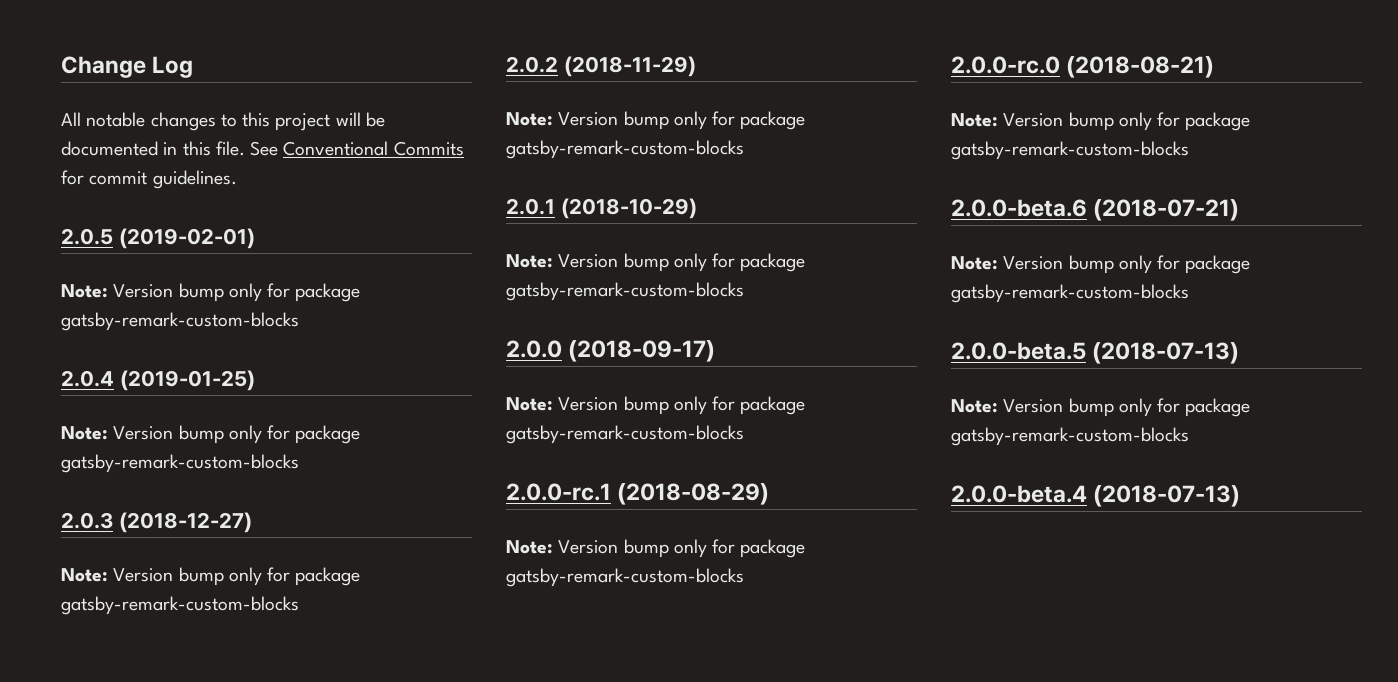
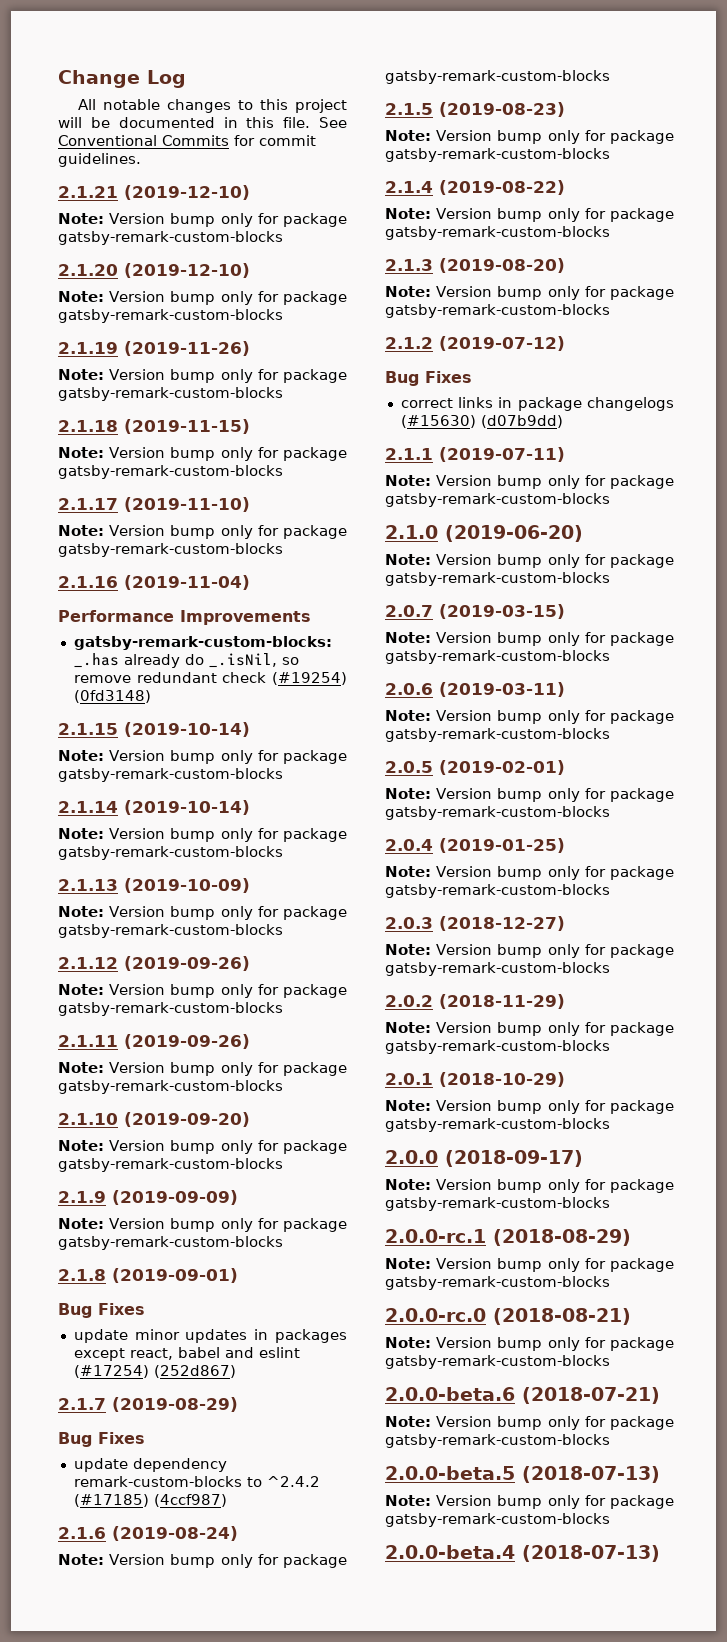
(237, 179) none -> [58,185,250,200] [58,213,347,227] [58,231,283,245] [58,263,250,278] [58,291,347,305] [58,309,283,323] [58,341,250,356] [58,369,347,383] [58,387,283,401] [58,419,250,434] [58,447,347,461] [58,465,283,479] [58,497,250,512] [58,525,347,539] [58,543,283,557] [58,575,250,590] [58,610,311,625] [73,636,332,650] [73,653,299,668] [73,672,347,685] [73,690,151,703] [58,722,250,737] [58,750,347,764] [58,768,283,782] [58,800,250,815] [58,828,347,842] [58,846,283,860] [58,878,250,893] [58,906,347,920] [58,924,283,938] [58,956,250,971] [58,984,347,998] [58,1002,283,1016] [58,1034,250,1049] [58,1062,347,1076] [58,1080,283,1094] [58,1112,250,1127] [58,1140,347,1154] [58,1158,283,1172] [58,1190,238,1205] [58,1218,347,1232] [58,1236,283,1250] [58,1268,238,1283] [58,1303,145,1318] [73,1329,347,1343] [73,1347,300,1361] [73,1365,236,1378] [58,1397,238,1412] [58,1432,145,1447] [73,1458,227,1472] [73,1476,320,1487] [73,1494,227,1507] [58,1526,238,1541] [58,1554,347,1568] [385,70,610,84] [385,102,565,117] [385,130,674,144] [385,148,610,162] [385,180,565,195] [385,208,674,222] [385,226,610,240] [385,258,565,273] [385,286,674,300] [385,304,610,318] [385,336,565,351] [385,371,472,386] [400,397,674,411] [400,415,563,428] [385,447,565,462] [385,475,674,489] [385,493,610,507] [385,525,583,542] [385,554,674,568] [385,572,610,586] [385,604,565,619] [385,632,674,646] [385,650,610,664] [385,682,565,697] [385,710,674,724] [385,728,610,742] // 2.1.21 (2019-12-10) // Note: Version bump only for package gatsby-remark-custom-blocks // 2.1.20 (2019-12-10) // Note: Version bump only for package gatsby-remark-custom-blocks // 2.1.19 (2019-11-26) // Note: Version bump only for package gatsby-remark-custom-blocks // 2.1.18 (2019-11-15) // Note: Version bump only for package gatsby-remark-custom-blocks // 2.1.17 (2019-11-10) // Note: Version bump only for package gatsby-remark-custom-blocks // 2.1.16 (2019-11-04) // Performance Improvements // gatsby-remark-custom-blocks: _.has already do _.isNil, so remove redundant check (#19254) (0fd3148) // 2.1.15 (2019-10-14) // Note: Version bump only for package gatsby-remark-custom-blocks // 2.1.14 (2019-10-14) // Note: Version bump only for package gatsby-remark-custom-blocks // 2.1.13 (2019-10-09) // Note: Version bump only for package gatsby-remark-custom-blocks // 2.1.12 (2019-09-26) // Note: Version bump only for package gatsby-remark-custom-blocks // 2.1.11 (2019-09-26) // Note: Version bump only for package gatsby-remark-custom-blocks // 2.1.10 (2019-09-20) // Note: Version bump only for package gatsby-remark-custom-blocks // 2.1.9 (2019-09-09) // Note: Version bump only for package gatsby-remark-custom-blocks // 2.1.8 (2019-09-01) // Bug Fixes // update minor updates in packages except react, babel and eslint (#17254) (252d867) // 2.1.7 (2019-08-29) // Bug Fixes // update dependency remark-custom-blocks to ^2.4.2 (#17185) (4ccf987) // 2.1.6 (2019-08-24) // Note: Version bump only for package gatsby-remark-custom-blocks // 2.1.5 (2019-08-23) // Note: Version bump only for package gatsby-remark-custom-blocks // 2.1.4 (2019-08-22) // Note: Version bump only for package gatsby-remark-custom-blocks // 2.1.3 (2019-08-20) // Note: Version bump only for package gatsby-remark-custom-blocks // 2.1.2 (2019-07-12) // Bug Fixes // correct links in package changelogs (#15630) (d07b9dd) // 2.1.1 (2019-07-11) // Note: Version bump only for package gatsby-remark-custom-blocks // 2.1.0 (2019-06-20) // Note: Version bump only for package gatsby-remark-custom-blocks // 2.0.7 (2019-03-15) // Note: Version bump only for package gatsby-remark-custom-blocks // 2.0.6 (2019-03-11) // Note: Version bump only for package gatsby-remark-custom-blocks

